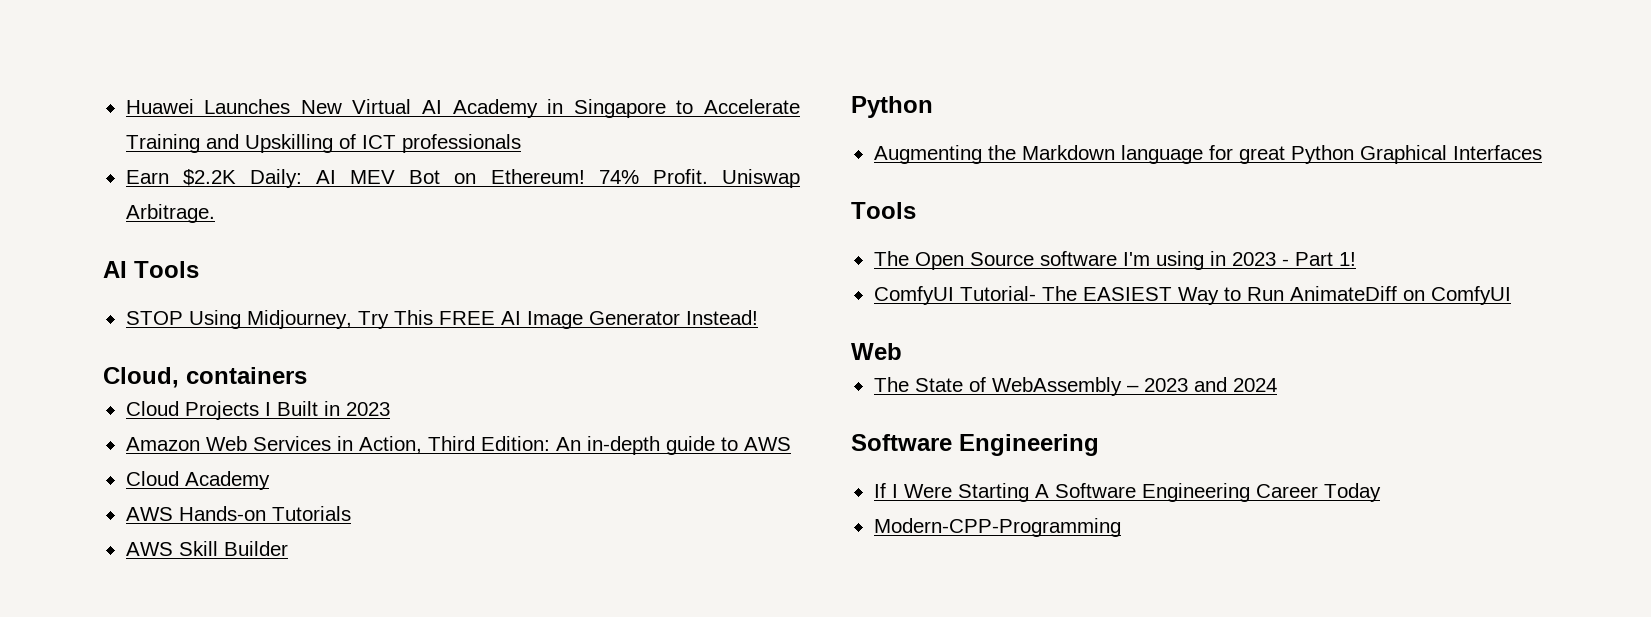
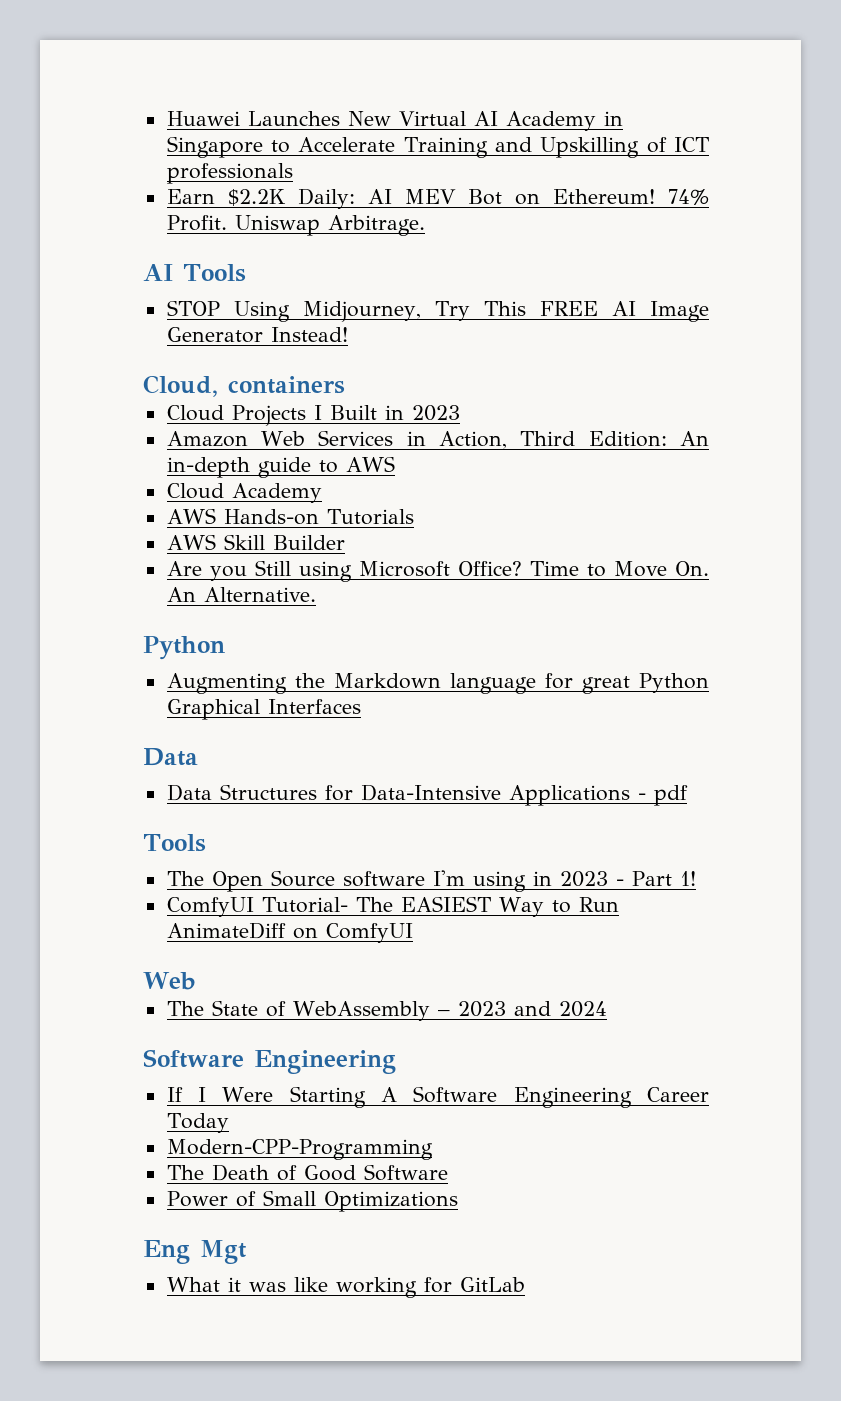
(288, 548) none -> [166,560,709,582] [166,587,316,602] // Are you Still using Microsoft Office? Time to Move On. An Alternative.
(1542, 152) none -> [143,748,198,766] [166,784,688,806] // Data // Data Structures for Data-Intensive Applications - pdf
(1121, 527) none -> [166,1164,448,1181] [166,1190,458,1212] [143,1240,247,1264] [166,1277,525,1298] // The Death of Good Software // Power of Small Optimizations // Eng Mgt // What it was like working for GitLab

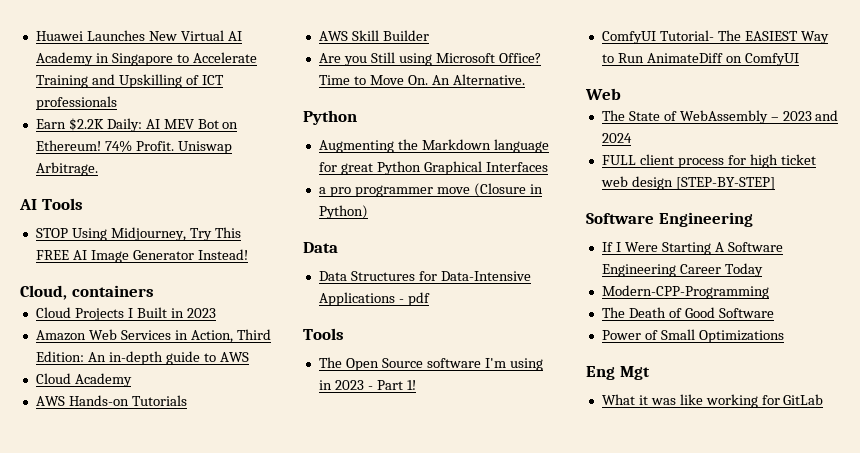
(361, 706) none -> [318,183,543,197] [318,205,368,219] // a pro programmer move (Closure in Python)
(607, 1009) none -> [601,154,816,168] [600,176,775,190] // FULL client process for high ticket web design [STEP-BY-STEP]

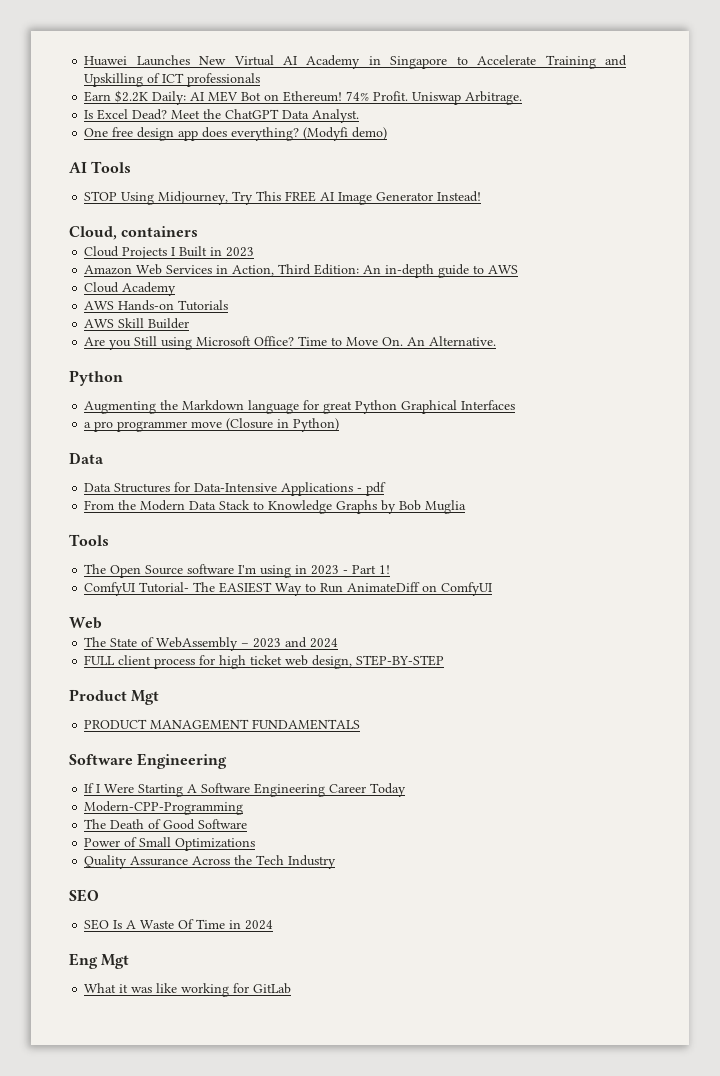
(98, 169) none -> [84,109,360,123] [84,127,388,141] // Is Excel Dead? Meet the ChatGPT Data Analyst. // One free design app does everything? (Modyfi demo)
(430, 299) none -> [84,500,467,514] // From the Modern Data Stack to Knowledge Graphs by Bob Muglia
[631,176,775,190] design [STEP-BY-STEP] -> [312,655,445,669] [69,689,160,705] [84,719,361,730] design, STEP-BY-STEP // Product Mgt // PRODUCT MANAGEMENT FUNDAMENTALS
(784, 336) none -> [84,855,337,869] [69,889,99,902] [84,919,274,930] // Quality Assurance Across the Tech Industry // SEO // SEO Is A Waste Of Time in 2024

